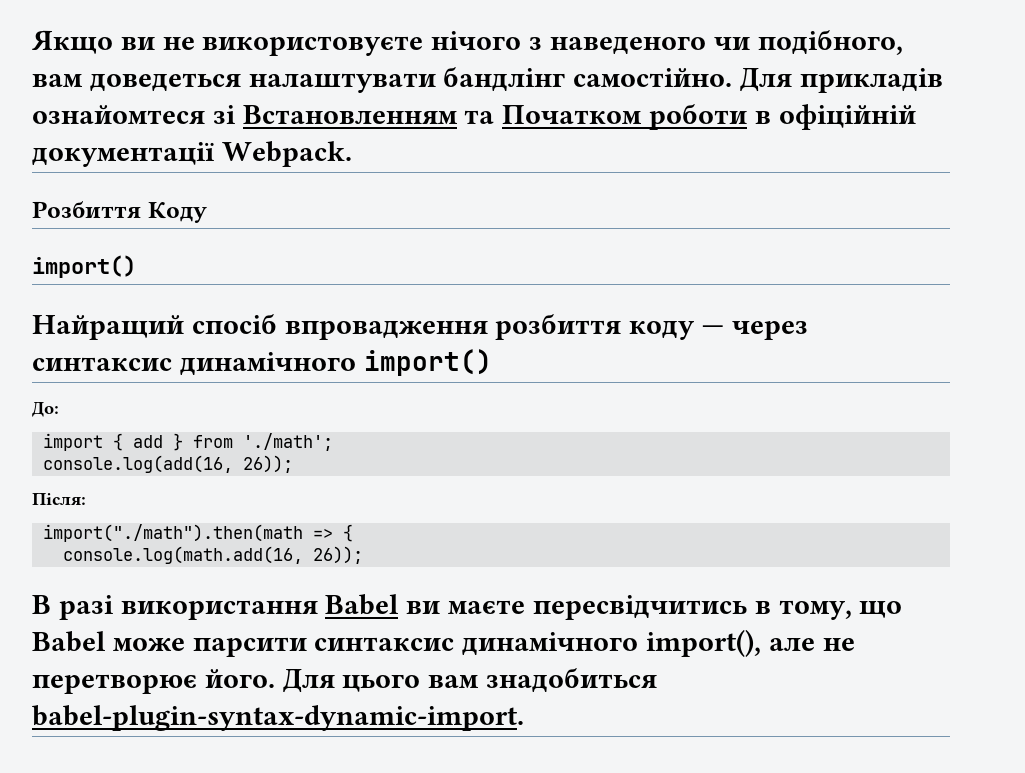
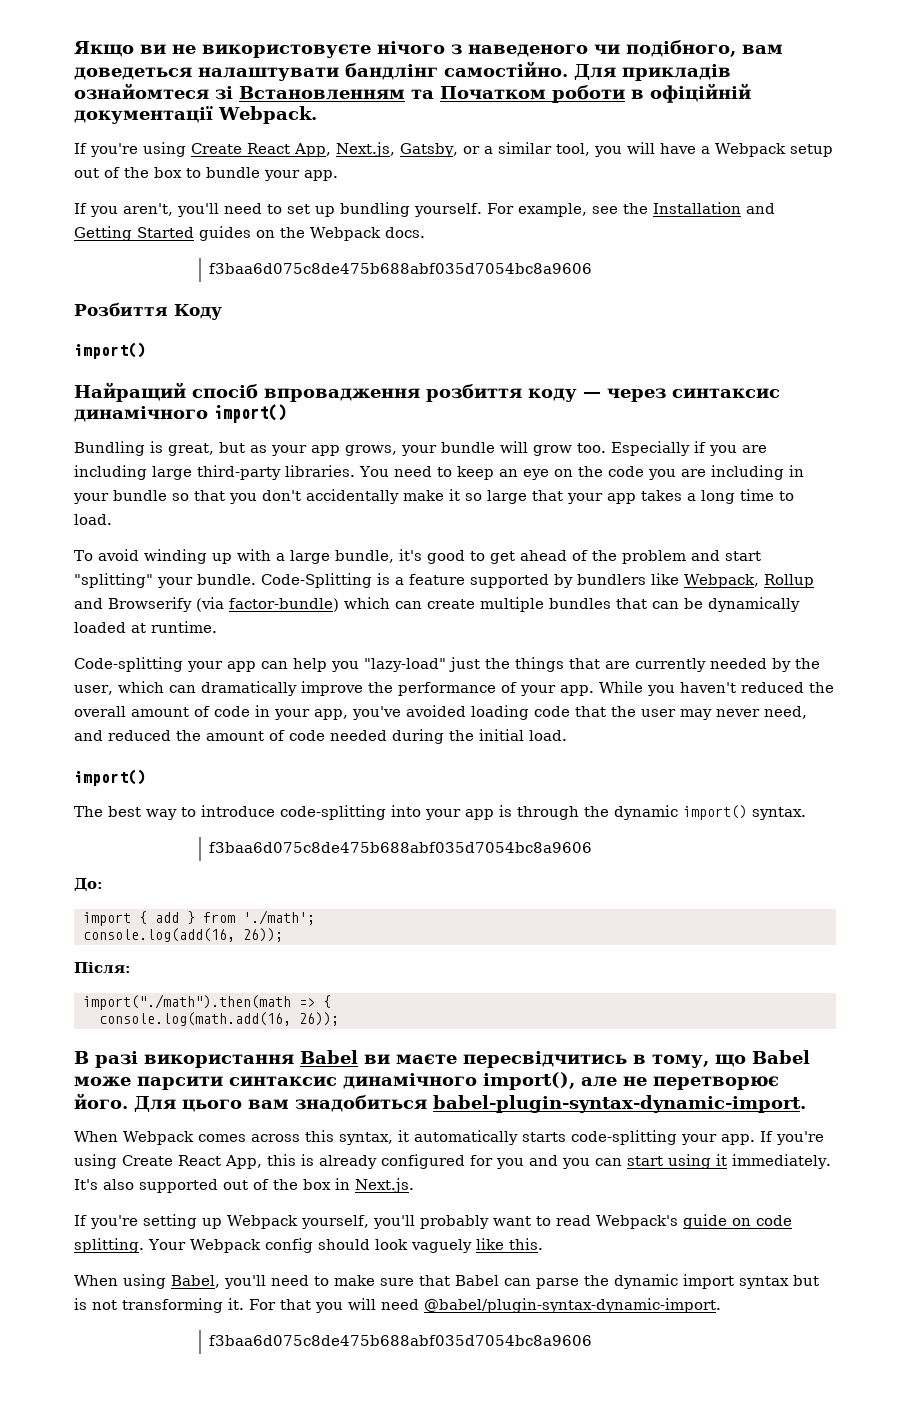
(352, 154) none -> [74,142,833,157] [74,167,338,181] [74,202,775,217] [74,226,425,241] [209,263,593,274] // If you're using Create React App, Next.js, Gatsby, or a similar tool, you will have a Webpack setup out of the box to bundle your app. // If you aren't, you'll need to set up bundling yourself. For example, see the Installation and Getting Started guides on the Webpack docs. // f3baa6d075c8de475b688abf035d7054bc8a9606
(492, 362) none -> [74,441,767,456] [74,465,804,480] [73,489,794,504] [74,514,112,525] [74,549,761,564] [74,573,814,588] [74,597,800,612] [74,621,217,633] [74,657,820,672] [74,681,834,696] [74,705,807,720] [74,729,567,744] [74,769,146,786] [74,805,806,820] [209,842,593,853] // Bundling is great, but as your app grows, your bundle will grow too. Especially if you are including large third-party libraries. You need to keep an eye on the code you are including in your bundle so that you don't accidentally make it so large that your app takes a long time to load. // To avoid winding up with a large bundle, it's good to get ahead of the problem and start "splitting" your bundle. Code-Splitting is a feature supported by bundlers like Webpack, Rollup and Browserify (via factor-bundle) which can create multiple bundles that can be dynamically loaded at runtime. // Code-splitting your app can help you "lazy-load" just the things that are currently needed by the user, which can dramatically improve the performance of your app. While you haven't reduced the overall amount of code in your app, you've avoided loading code that the user may never need, and reduced the amount of code needed during the initial load. // import() // The best way to introduce code-splitting into your app is through the dynamic import() syntax. // f3baa6d075c8de475b688abf035d7054bc8a9606
(524, 718) none -> [74,1130,824,1145] [74,1154,831,1169] [74,1178,414,1193] [74,1214,792,1229] [74,1238,543,1253] [74,1274,819,1289] [74,1298,721,1313] [209,1335,593,1346] // When Webpack comes across this syntax, it automatically starts code-splitting your app. If you're using Create React App, this is already configured for you and you can start using it immediately. It's also supported out of the box in Next.js. // If you're setting up Webpack yourself, you'll probably want to read Webpack's guide on code splitting. Your Webpack config should look vaguely like this. // When using Babel, you'll need to make sure that Babel can parse the dynamic import syntax but is not transforming it. For that you will need @babel/plugin-syntax-dynamic-import. // f3baa6d075c8de475b688abf035d7054bc8a9606

